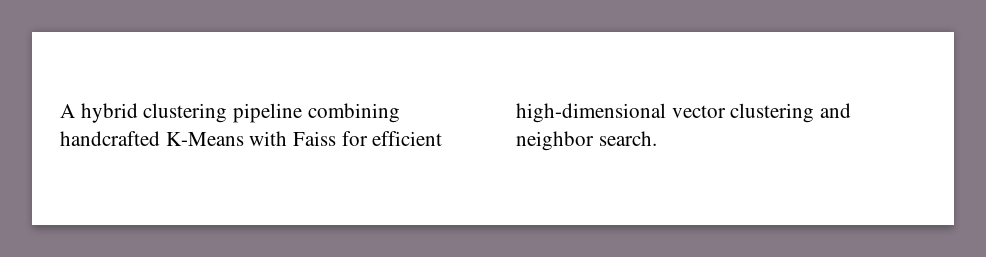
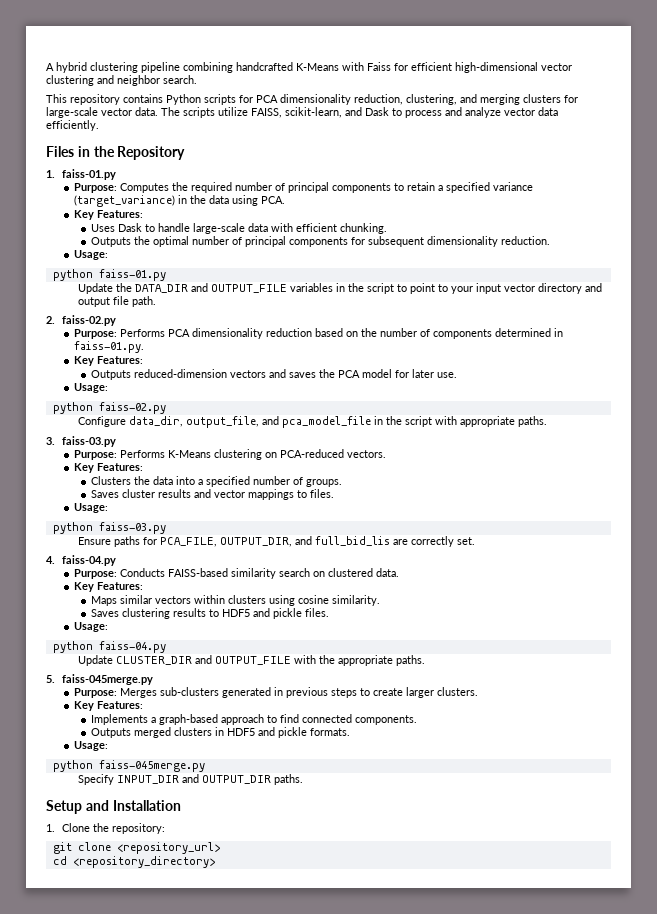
(657, 138) none -> [46,94,578,105] [46,107,558,118] [46,120,99,131] [46,146,186,160] [46,169,117,180] [74,182,534,193] [74,195,286,207] [74,210,144,220] [90,223,387,234] [90,236,550,247] [74,250,109,260] [52,269,166,281] [78,283,603,294] [78,296,157,307] [46,315,117,326] [74,328,564,339] [74,341,145,353] [74,356,144,366] [90,369,457,380] [74,383,109,393] [52,402,166,414] [78,416,548,428] [46,436,117,447] [74,449,387,460] [74,463,144,473] [90,476,342,487] [90,489,334,500] [74,503,109,513] [52,522,166,534] [78,536,476,547] [46,555,117,566] [74,568,400,579] [74,582,144,592] [90,595,380,606] [90,608,329,619] [74,622,109,632] [52,641,166,653] [78,655,426,666] [46,674,154,685] [74,687,479,698] [74,701,144,711] [90,714,417,725] [90,727,350,738] [74,741,109,751] [52,760,205,772] [78,774,304,785] [46,800,181,814] [46,823,166,834] [52,842,220,854] [52,856,215,868] // This repository contains Python scripts for PCA dimensionality reduction, clustering, and merging clusters for large-scale vector data. The scripts utilize FAISS, scikit-learn, and Dask to process and analyze vector data efficiently. // Files in the Repository // 1. faiss-01.py // Purpose: Computes the required number of principal components to retain a specified variance (target_variance) in the data using PCA. // Key Features: // Uses Dask to handle large-scale data with efficient chunking. // Outputs the optimal number of principal components for subsequent dimensionality reduction. // Usage: // python faiss-01.py // Update the DATA_DIR and OUTPUT_FILE variables in the script to point to your input vector directory and output file path. // 2. faiss-02.py // Purpose: Performs PCA dimensionality reduction based on the number of components determined in faiss-01.py. // Key Features: // Outputs reduced-dimension vectors and saves the PCA model for later use. // Usage: // python faiss-02.py // Configure data_dir, output_file, and pca_model_file in the script with appropriate paths. // 3. faiss-03.py // Purpose: Performs K-Means clustering on PCA-reduced vectors. // Key Features: // Clusters the data into a specified number of groups. // Saves cluster results and vector mappings to files. // Usage: // python faiss-03.py // Ensure paths for PCA_FILE, OUTPUT_DIR, and full_bid_lis are correctly set. // 4. faiss-04.py // Purpose: Conducts FAISS-based similarity search on clustered data. // Key Features: // Maps similar vectors within clusters using cosine similarity. // Saves clustering results to HDF5 and pickle files. // Usage: // python faiss-04.py // Update CLUSTER_DIR and OUTPUT_FILE with the appropriate paths. // 5. faiss-045merge.py // Purpose: Merges sub-clusters generated in previous steps to create larger clusters. // Key Features: // Implements a graph-based approach to find connected components. // Outputs merged clusters in HDF5 and pickle formats. // Usage: // python faiss-045merge.py // Specify INPUT_DIR and OUTPUT_DIR paths. // Setup and Installation // 1. Clone the repository: // git clone <repository_url> // cd <repository_directory>

